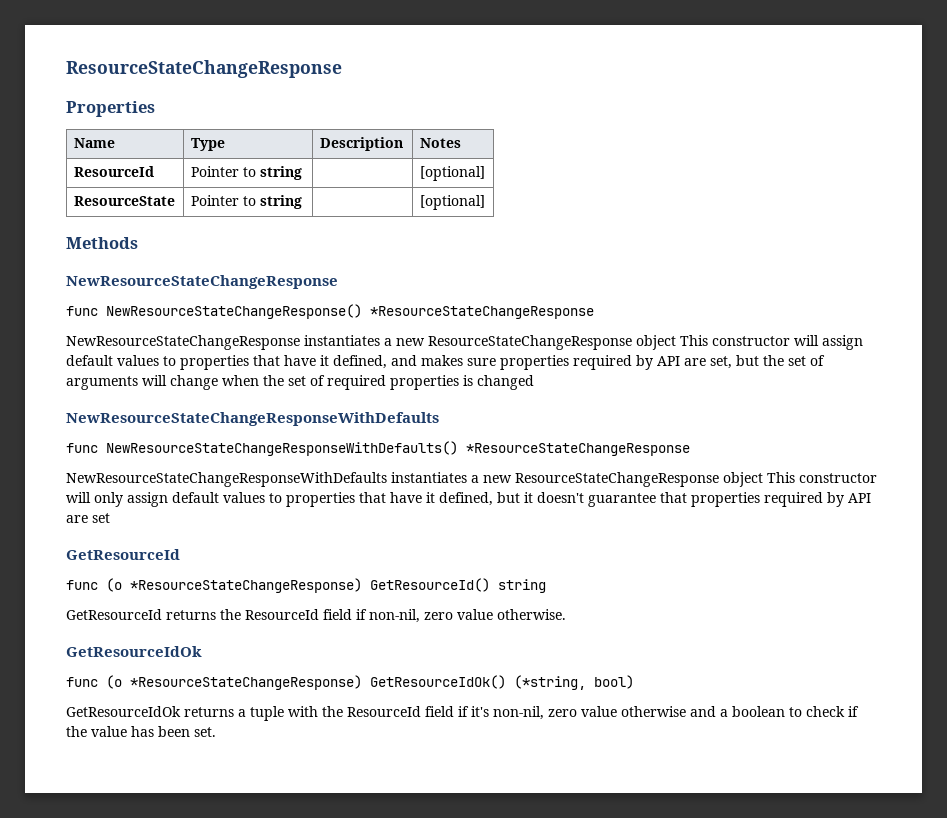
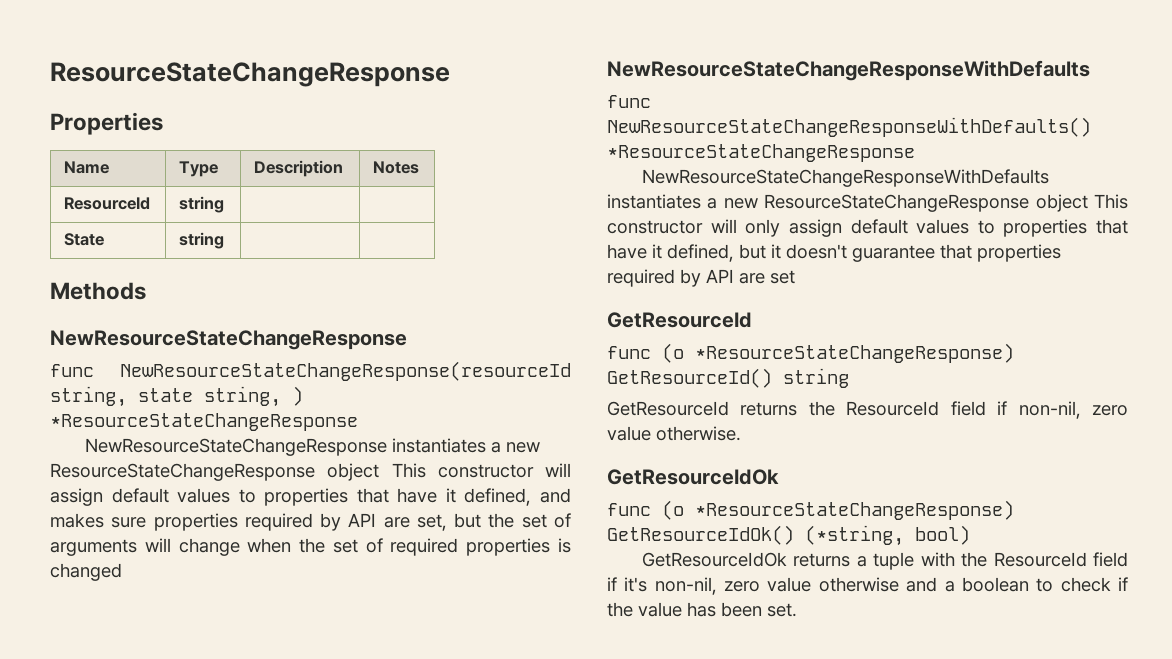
[190,166,302,180] [419,166,485,181] [73,196,175,206] [190,195,302,209] [419,195,485,210] Pointer to string | | [optional] // ResourceState | Pointer to string | | [optional] -> [179,196,225,213] [64,233,105,246] [179,232,225,249] string | | // State | string | |
[106,304,362,319] NewResourceStateChangeResponse() -> [120,361,571,381] [50,386,303,407] NewResourceStateChangeResponse(resourceId string, state string, )

